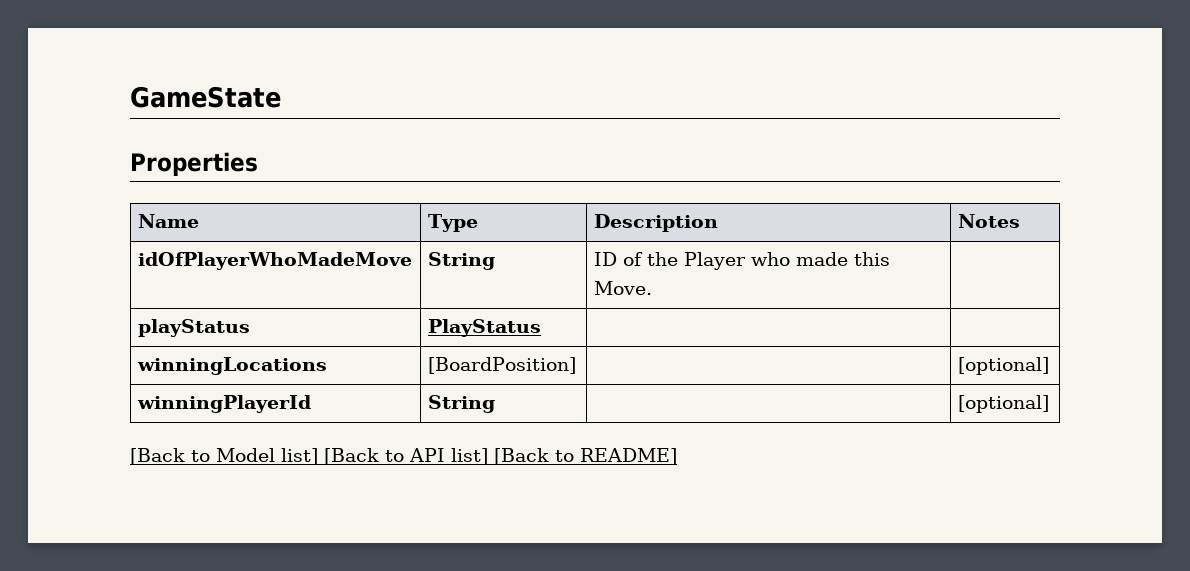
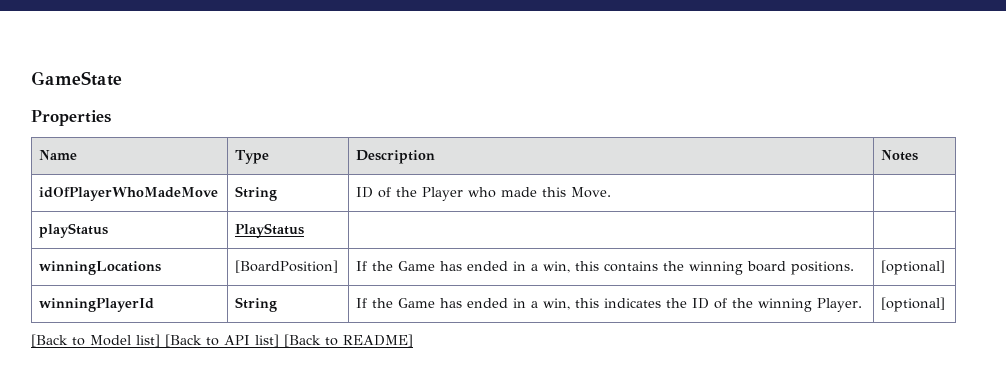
[958,357,1050,375] [137,395,312,413] [428,395,496,413] | [optional] // winningPlayerId | String | -> [356,261,855,275] [881,260,946,275] [39,298,155,312] [235,297,278,312] [356,298,863,312] If the Game has ended in a win, this contains the winning board positions. | [optional] // winningPlayerId | String | If the Game has ended in a win, this indicates the ID of the winning Player.

